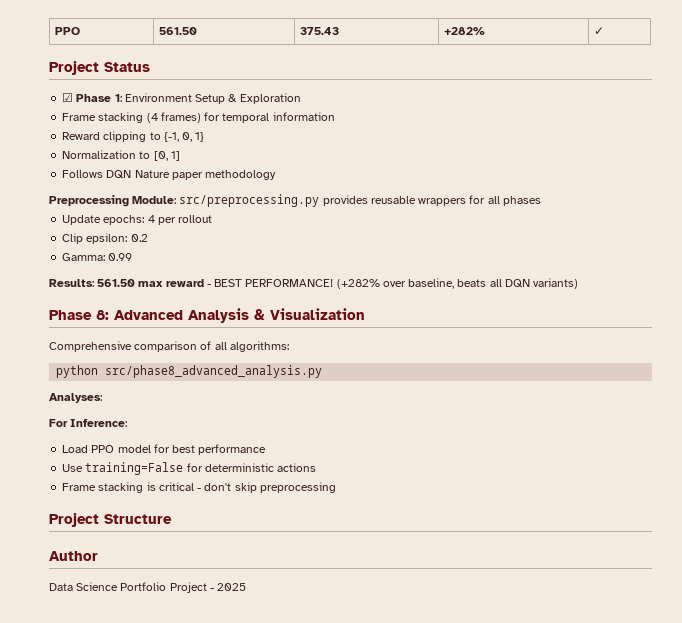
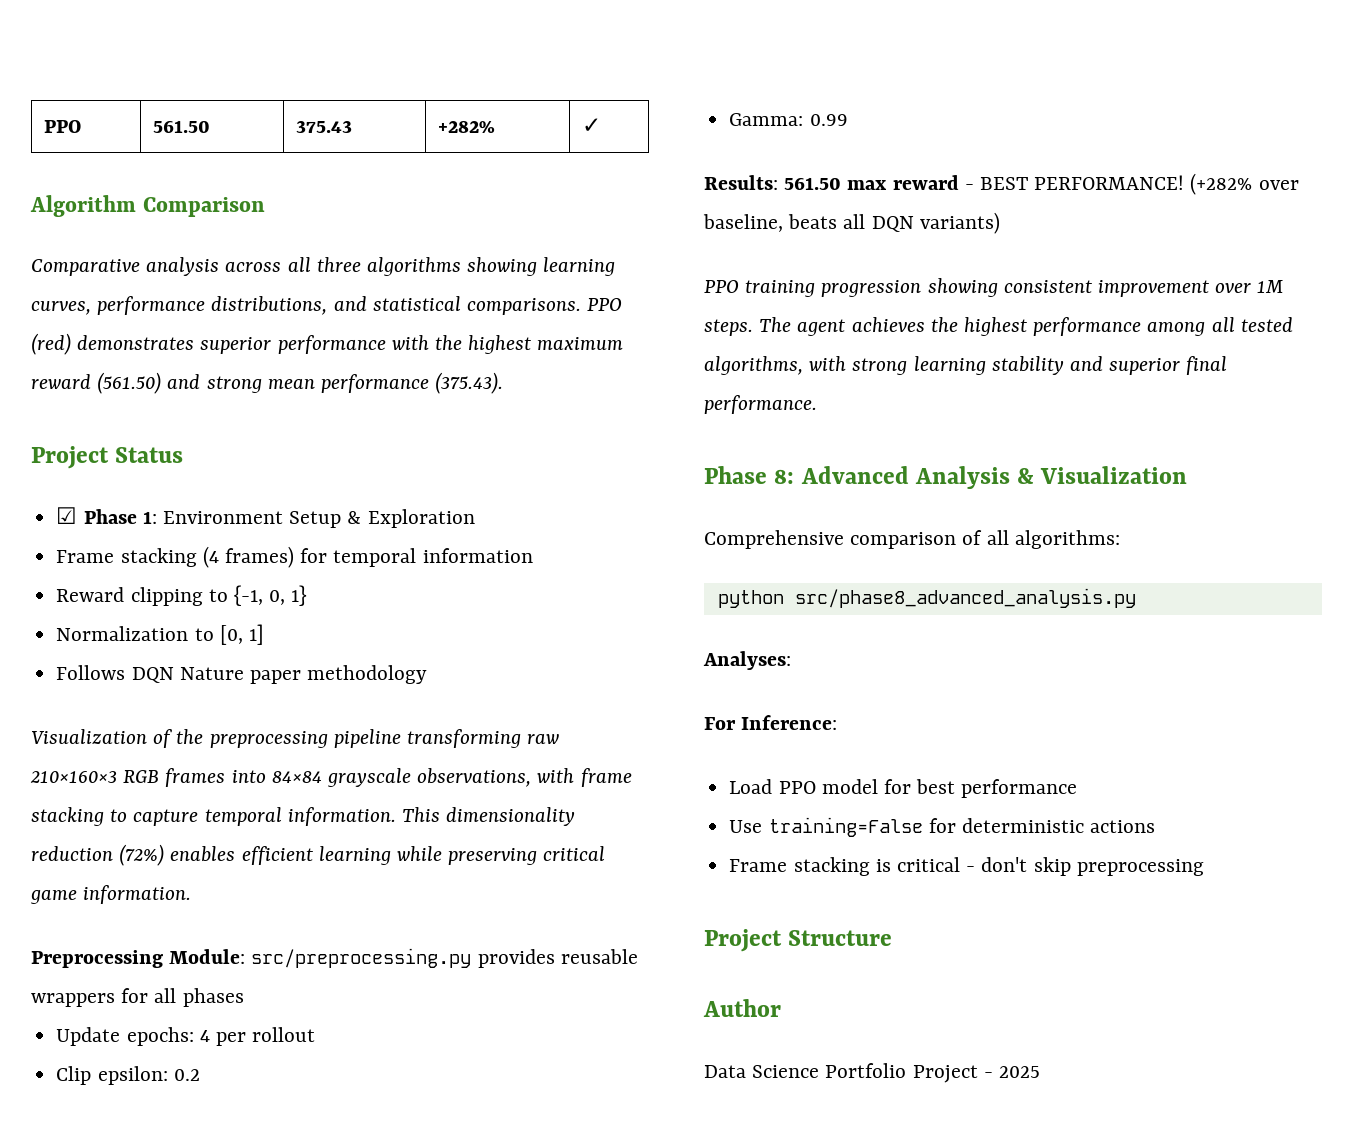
(604, 31) none -> [30,195,265,217] [31,257,616,276] [31,296,623,315] [31,333,624,355] [31,372,504,394] // Algorithm Comparison // Comparative analysis across all three algorithms showing learning curves, performance distributions, and statistical comparisons. PPO (red) demonstrates superior performance with the highest maximum reward (561.50) and strong mean performance (375.43).
(277, 175) none -> [31,729,560,748] [30,768,632,787] [31,807,576,826] [31,844,606,866] [30,885,192,904] // Visualization of the preprocessing pipeline transforming raw 210×160×3 RGB frames into 84×84 grayscale observations, with frame stacking to capture temporal information. This dimensionality reduction (72%) enables efficient learning while preserving critical game information.
(579, 283) none -> [704,278,1284,297] [704,317,1293,336] [704,356,1228,375] [704,395,817,414] // PPO training progression showing consistent improvement over 1M steps. The agent achieves the highest performance among all tested algorithms, with strong learning stability and superior final performance.

